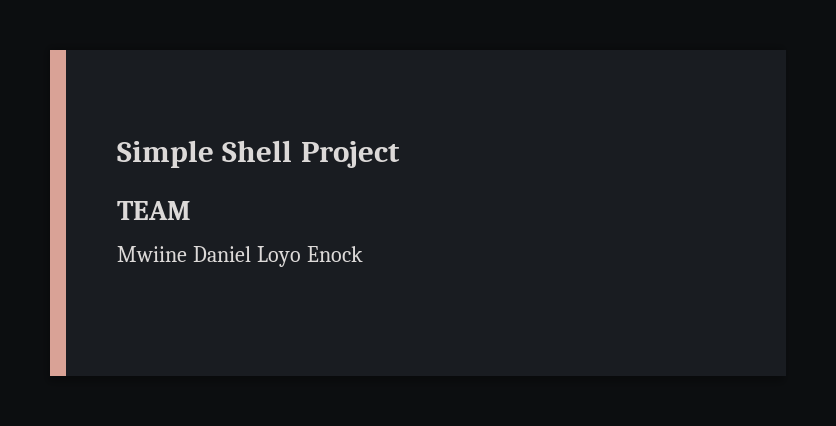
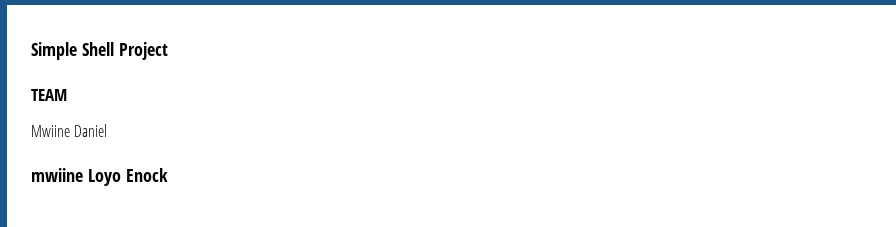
(251, 254) none -> [31,168,83,182] // mwiine

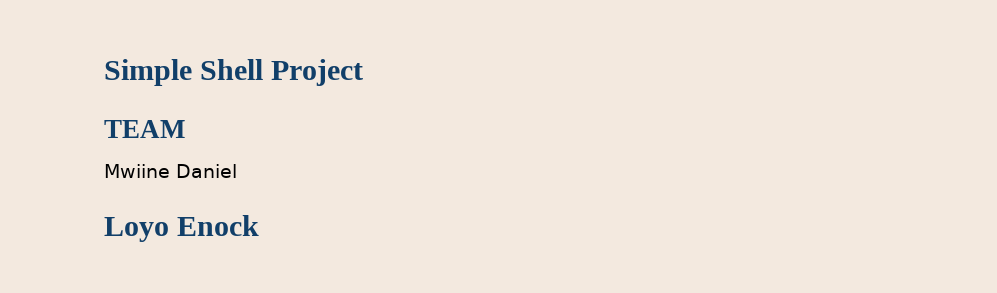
[31,168,83,182] mwiine -> (237, 171) none

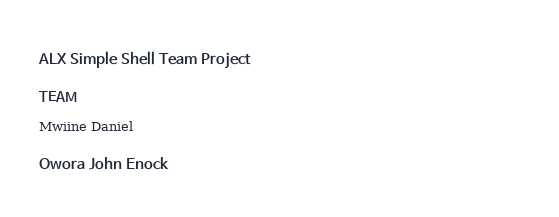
(104, 72) none -> [38,53,67,64] ALX
(264, 69) none -> [158,53,197,65] Team
[104,217,169,242] Loyo -> [39,157,122,170] Owora John

